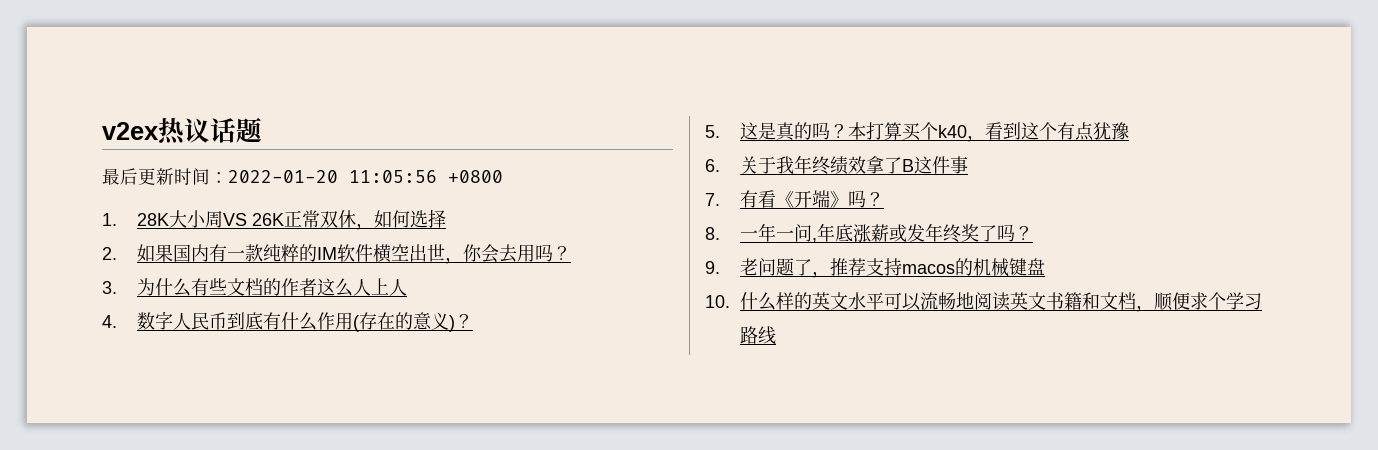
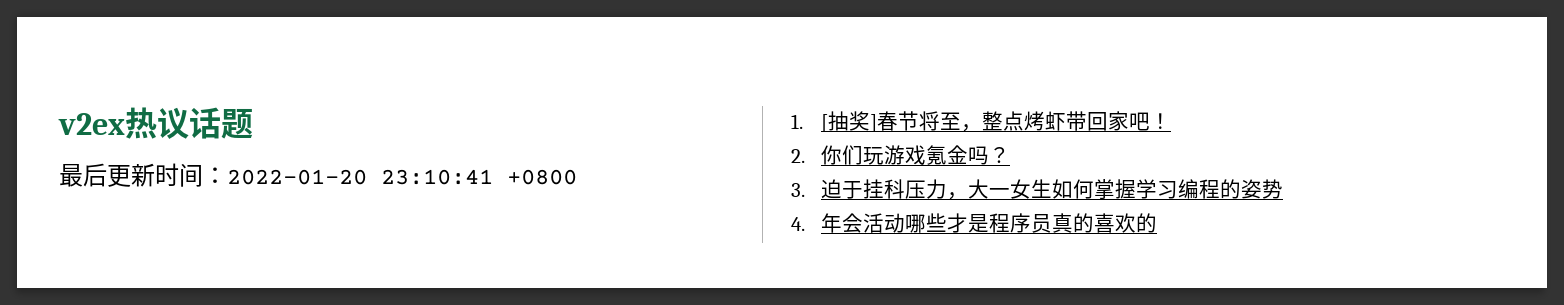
[349,170,437,183] 11:05:56 -> [381,169,493,185] 23:10:41
[137,209,447,230] [102,244,572,264] [102,278,408,297] [102,311,474,332] [705,122,1130,142] [705,155,969,175] [705,190,885,208] [705,223,1034,243] [705,258,1046,278] [705,292,1263,312] [740,326,777,345] 28K大小周VS 26K正常双休，如何选择 // 2.如果国内有一款纯粹的IM软件横空出世，你会去用吗？ // 3.为什么有些文档的作者这么人上人 // 4.数字人民币到底有什么作用(存在的意义)？ // 5.这是真的吗？本打算买个k40，看到这个有点犹豫 // 6.关于我年终绩效拿了B这件事 // 7.有看《开端》吗？ // 8.一年一问,年底涨薪或发年终奖了吗？ // 9.老问题了，推荐支持macos的机械键盘 // 10.什么样的英文水平可以流畅地阅读英文书籍和文档，顺便求个学习路线 -> [821,111,1172,132] [791,145,1011,165] [791,179,1284,200] [791,213,1158,233] [抽奖]春节将至，整点烤虾带回家吧！ // 2.你们玩游戏氪金吗？ // 3.迫于挂科压力，大一女生如何掌握学习编程的姿势 // 4.年会活动哪些才是程序员真的喜欢的

